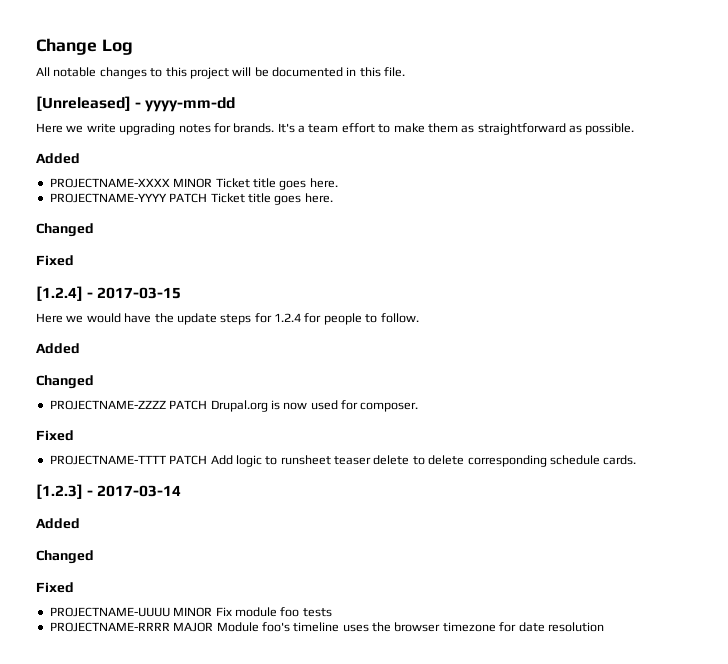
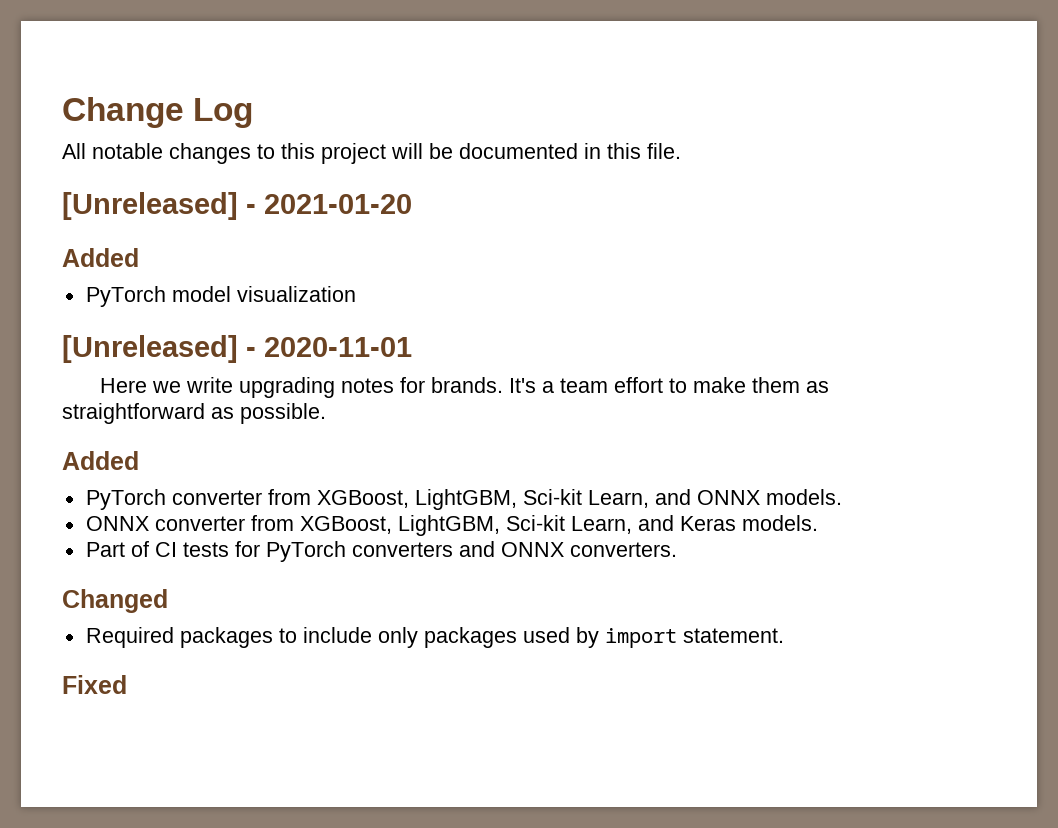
[145,97,236,112] yyyy-mm-dd -> [264,194,412,214] [62,248,139,267] [85,286,356,307] [62,335,412,363] 2021-01-20 // Added // PyTorch model visualization // [Unreleased] - 2020-11-01
[49,178,338,190] [49,193,333,205] [36,223,94,237] [36,255,74,266] [36,286,182,301] [36,313,419,325] [36,343,80,354] [36,375,94,389] [49,400,419,412] [36,430,74,441] [49,455,637,467] [36,484,182,499] [36,518,80,529] [36,550,94,564] [36,582,74,593] [49,607,332,617] [49,622,604,632] PROJECTNAME-XXXX MINOR Ticket title goes here. // PROJECTNAME-YYYY PATCH Ticket title goes here. // Changed // Fixed // [1.2.4] - 2017-03-15 // Here we would have the update steps for 1.2.4 for people to follow. // Added // Changed // PROJECTNAME-ZZZZ PATCH Drupal.org is now used for composer. // Fixed // PROJECTNAME-TTTT PATCH Add logic to runsheet teaser delete to delete corresponding schedule cards. // [1.2.3] - 2017-03-14 // Added // Changed // Fixed // PROJECTNAME-UUUU MINOR Fix module foo tests // PROJECTNAME-RRRR MAJOR Module foo's timeline uses the browser timezone for date resolution -> [85,489,842,510] [85,515,818,536] [85,541,677,562] [62,589,168,613] [85,627,784,648] [62,675,127,694] PyTorch converter from XGBoost, LightGBM, Sci-kit Learn, and ONNX models. // ONNX converter from XGBoost, LightGBM, Sci-kit Learn, and Keras models. // Part of CI tests for PyTorch converters and ONNX converters. // Changed // Required packages to include only packages used by import statement. // Fixed

